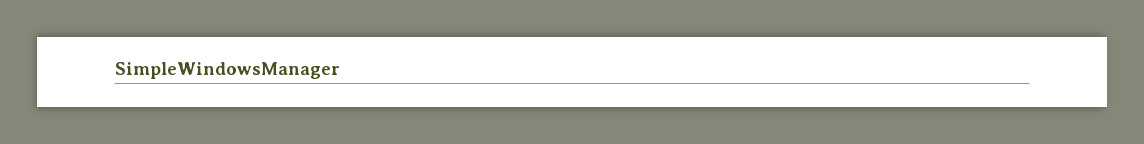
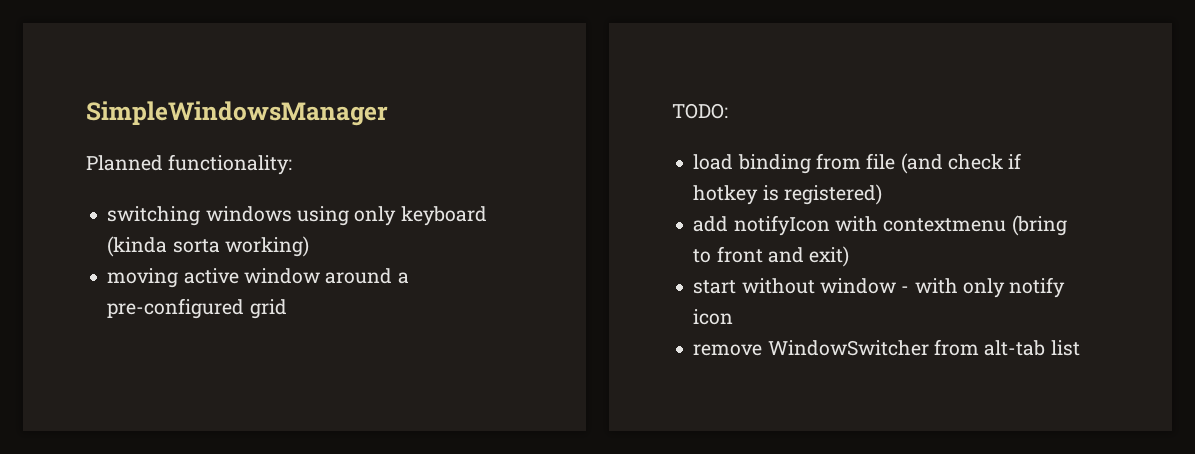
(340, 70) none -> [86,154,293,175] [107,206,487,226] [107,236,309,257] [107,268,409,288] [107,298,287,319] [672,103,728,119] [693,153,1022,174] [693,184,882,205] [693,215,1067,236] [693,246,850,267] [693,277,1066,298] [693,309,734,325] [693,339,1080,356] // Planned functionality: // switching windows using only keyboard (kinda sorta working) // moving active window around a pre-configured grid // TODO: // load binding from file (and check if hotkey is registered) // add notifyIcon with contextmenu (bring to front and exit) // start without window - with only notify icon // remove WindowSwitcher from alt-tab list

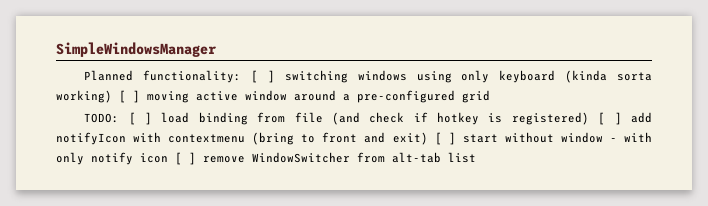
(293, 164) // -> [251,70,275,83] [ ]
(309, 246) // -> [119,90,140,103] [ ]
(728, 111) // -> [128,112,153,125] [ ]
(882, 194) // -> [598,112,622,125] [ ]
(850, 256) // -> [434,132,456,145] [ ]
(734, 317) // -> [175,152,196,165] [ ]

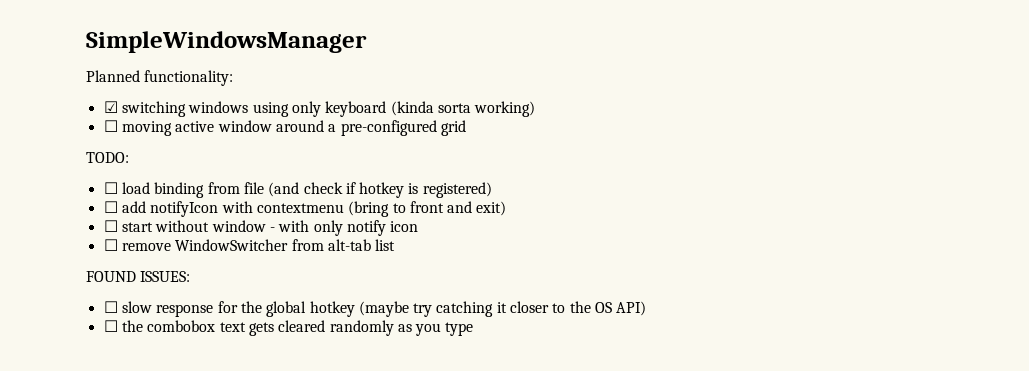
[251,70,275,83] [ ] -> [103,101,118,113] // ☑
[119,90,140,103] [ ] -> [103,120,118,132] // ☐
[128,112,153,125] [ ] -> [103,182,118,194] // ☐
[598,112,622,125] [ ] -> [103,201,118,213] // ☐
[434,132,456,145] [ ] -> [103,220,118,232] // ☐
[175,152,196,165] [ ] -> [103,239,118,251] // ☐
(476, 157) none -> [86,271,191,282] [103,301,647,317] [103,320,474,336] // FOUND ISSUES: // ☐ slow response for the global hotkey (maybe try catching it closer to the OS API) // ☐ the combobox text gets cleared randomly as you type

